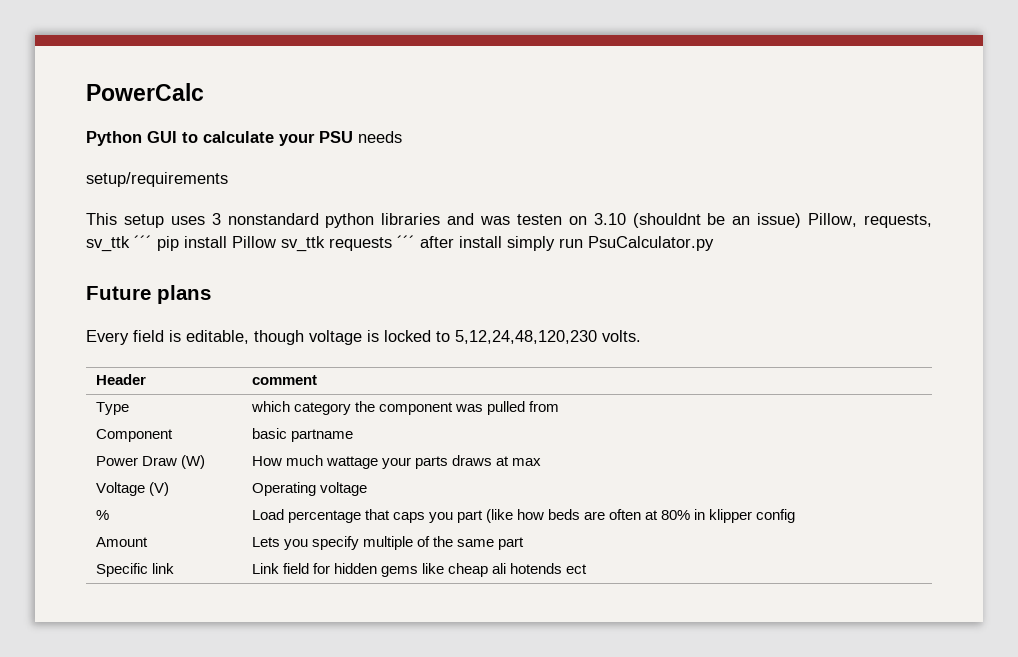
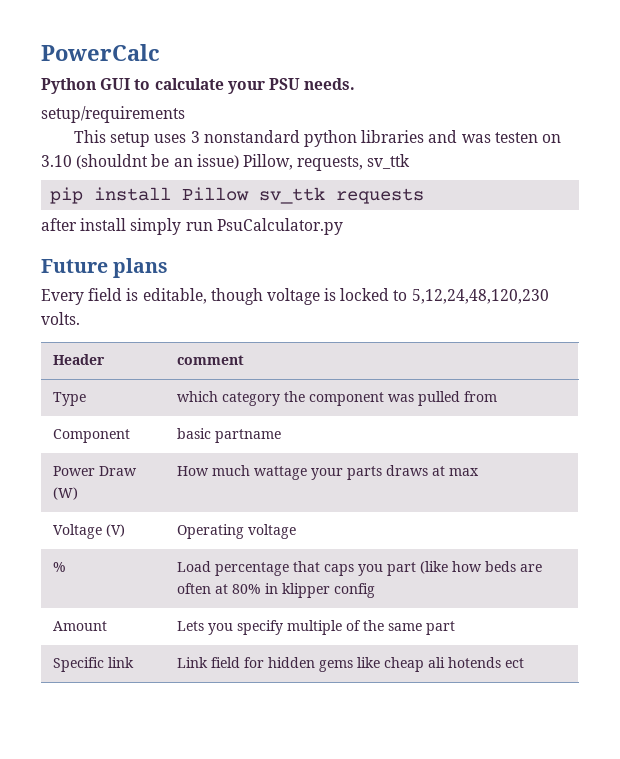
[358,131,402,143] needs -> [304,78,356,90] needs.
[134,235,152,248] ´´´ -> (411, 161) //
[397,235,415,248] ´´´ -> (425, 196) //

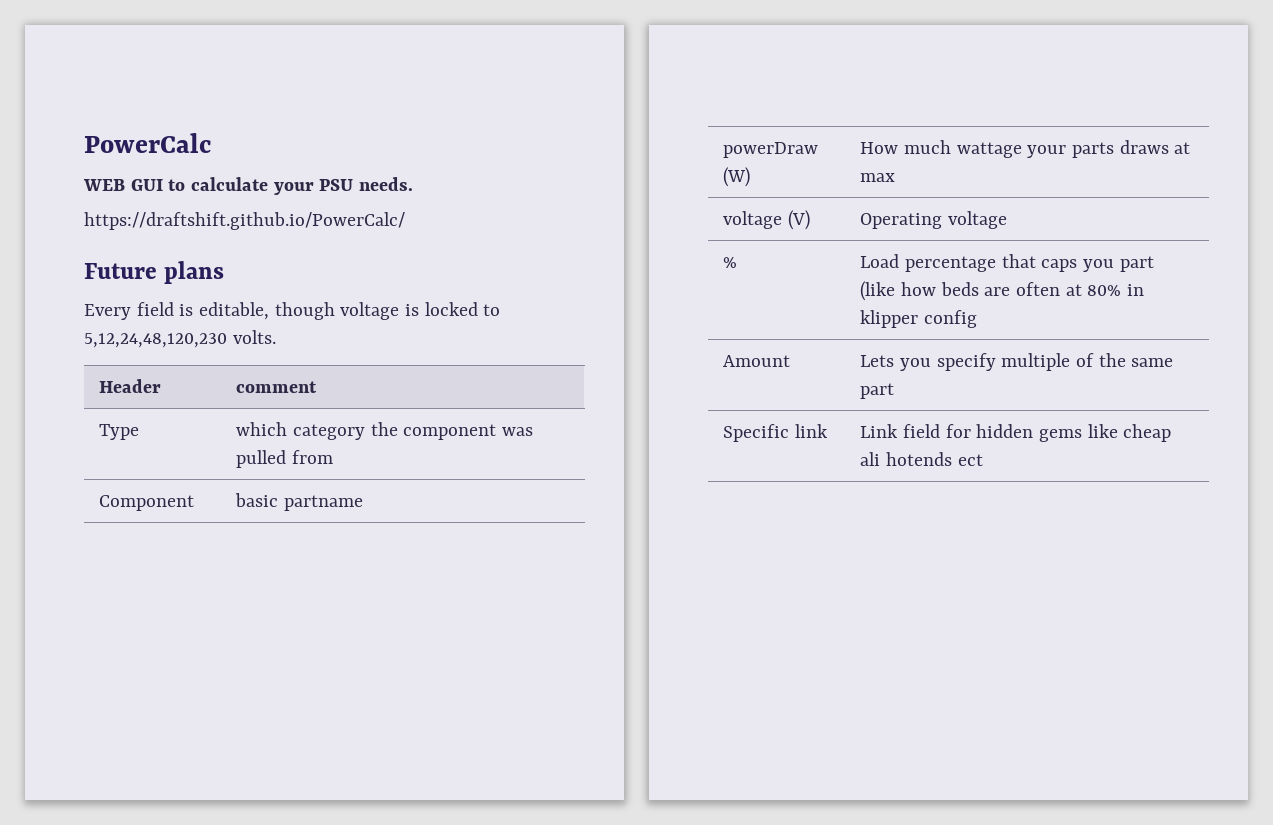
[41,78,96,94] Python -> [83,179,125,191] WEB
[41,106,185,123] [74,130,561,147] [41,154,411,171] [50,187,425,204] [41,218,343,235] setup/requirements // This setup uses 3 nonstandard python libraries and was testen on 3.10 (shouldnt be an issue) Pillow, requests, sv_ttk // pip install Pillow sv_ttk requests // after install simply run PsuCalculator.py -> [84,212,405,230] https://draftshift.github.io/PowerCalc/
[53,466,138,476] Power Draw -> [723,142,819,158] powerDraw
[53,524,103,539] Voltage -> [723,211,783,229] voltage

